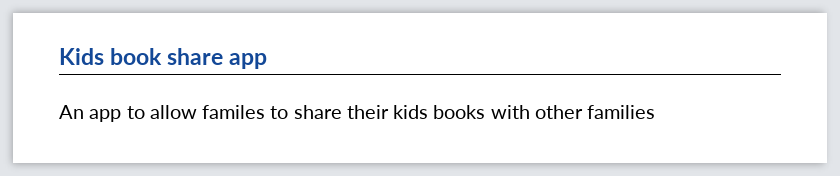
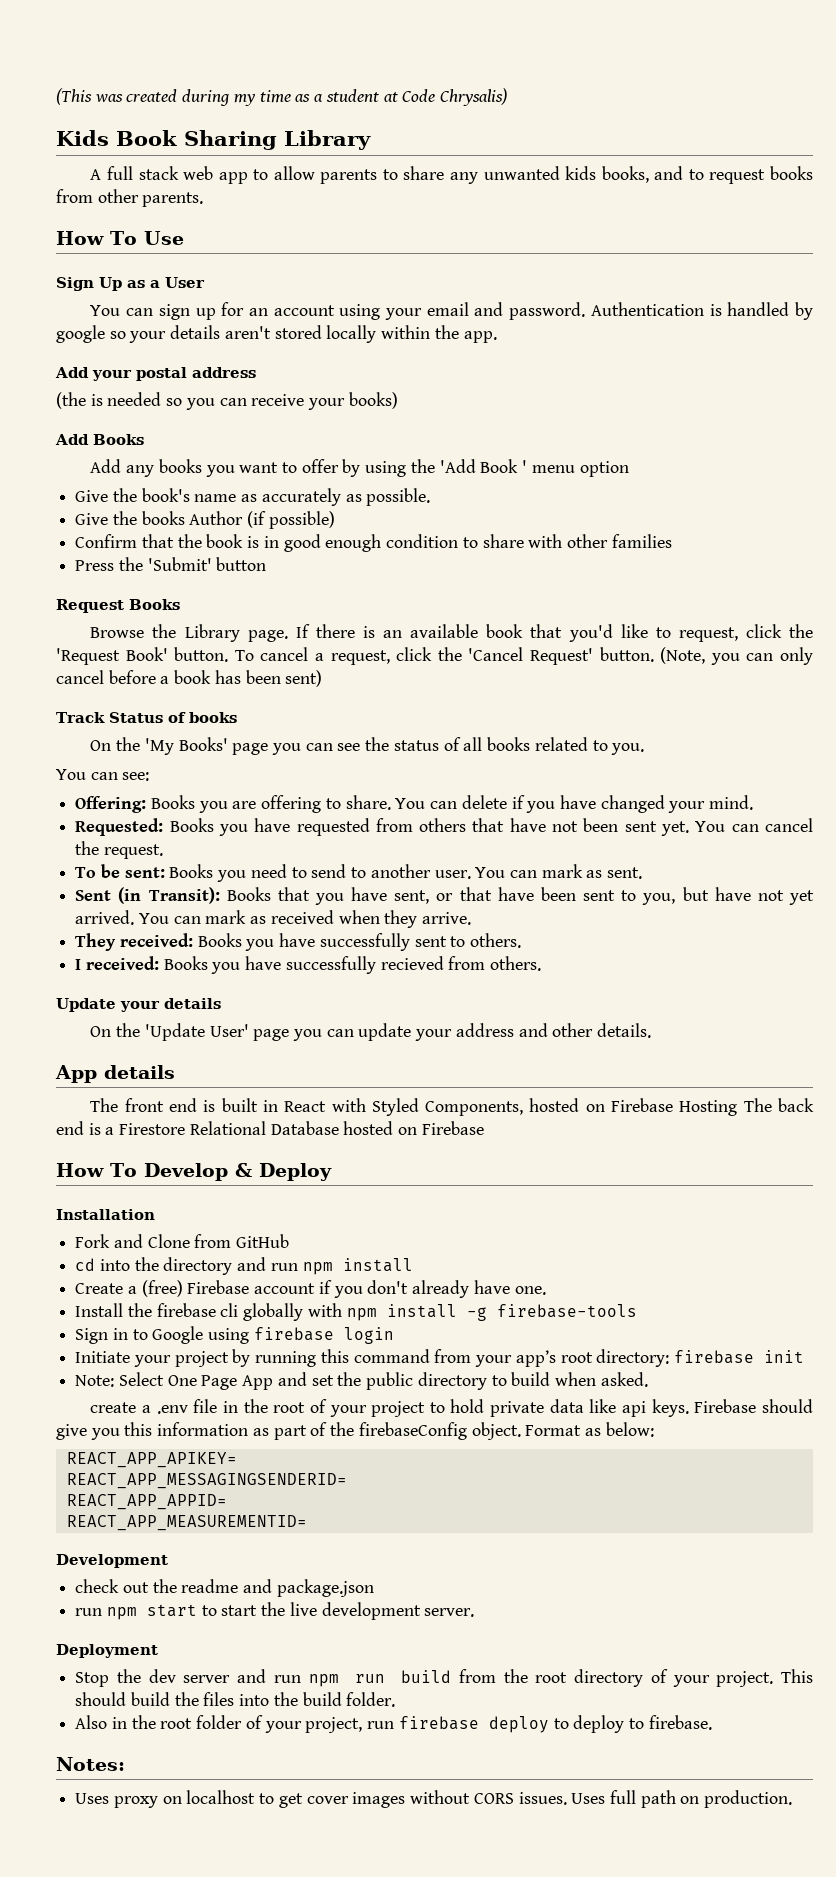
[59,48,268,69] [59,105,84,119] Kids book share app // An -> [56,88,507,106] [56,130,371,150] [90,166,214,180] (This was created during my time as a student at Code Chrysalis) // Kids Book Sharing Library // A full stack web
[202,105,656,119] familes to share their kids books with other families -> [320,166,814,184] [56,189,204,207] [56,231,184,245] [56,277,205,291] [90,302,813,320] [56,325,497,343] [55,367,256,381] [56,392,398,410] [55,434,144,445] [90,459,629,477] [75,488,431,506] [75,511,335,529] [75,534,672,552] [75,557,267,571] [56,599,180,613] [90,624,814,642] [56,647,814,665] [56,670,323,687] [56,712,237,723] [90,737,645,755] [56,769,150,781] [75,795,754,813] [75,818,814,836] [75,841,163,859] [75,864,643,882] [75,887,815,905] [75,910,472,928] [75,933,522,951] [75,956,542,974] [56,998,221,1012] [90,1023,652,1041] [55,1065,175,1083] [90,1098,814,1116] [56,1121,484,1135] [56,1163,332,1181] [56,1209,155,1220] [75,1234,290,1248] [75,1257,413,1275] [75,1280,546,1298] [75,1303,637,1321] [75,1326,394,1344] [75,1349,804,1367] [75,1372,648,1390] [90,1399,813,1417] [56,1422,654,1440] [66,1452,237,1468] [66,1473,347,1489] [66,1494,227,1510] [66,1515,307,1531] [56,1554,168,1568] [75,1579,374,1597] [75,1602,475,1620] [56,1644,158,1658] [75,1669,814,1687] [75,1692,396,1707] [75,1715,712,1733] [56,1757,125,1771] [75,1790,793,1808] parents to share any unwanted kids books, and to request books from other parents. // How To Use // Sign Up as a User // You can sign up for an account using your email and password. Authentication is handled by google so your details aren't stored locally within the app. // Add your postal address // (the is needed so you can receive your books) // Add Books // Add any books you want to offer by using the 'Add Book ' menu option // Give the book's name as accurately as possible. // Give the books Author (if possible) // Confirm that the book is in good enough condition to share with other families // Press the 'Submit' button // Request Books // Browse the Library page. If there is an available book that you'd like to request, click the 'Request Book' button. To cancel a request, click the 'Cancel Request' button. (Note, you can only cancel before a book has been sent) // Track Status of books // On the 'My Books' page you can see the status of all books related to you. // You can see: // Offering: Books you are offering to share. You can delete if you have changed your mind. // Requested: Books you have requested from others that have not been sent yet. You can cancel the request. // To be sent: Books you need to send to another user. You can mark as sent. // Sent (in Transit): Books that you have sent, or that have been sent to you, but have not yet arrived. You can mark as received when they arrive. // They received: Books you have successfully sent to others. // I received: Books you have successfully recieved from others. // Update your details // On the 'Update User' page you can update your address and other details. // App details // The front end is built in React with Styled Components, hosted on Firebase Hosting The back end is a Firestore Relational Database hosted on Firebase // How To Develop & Deploy // Installation // Fork and Clone from GitHub // cd into the directory and run npm install // Create a (free) Firebase account if you don't already have one. // Install the firebase cli globally with npm install -g firebase-tools // Sign in to Google using firebase login // Initiate your project by running this command from your app’s root directory: firebase init // Note: Select One Page App and set the public directory to build when asked. // create a .env file in the root of your project to hold private data like api keys. Firebase should give you this information as part of the firebaseConfig object. Format as below: // REACT_APP_APIKEY= // REACT_APP_MESSAGINGSENDERID= // REACT_APP_APPID= // REACT_APP_MEASUREMENTID= // Development // check out the readme and package.json // run npm start to start the live development server. // Deployment // Stop the dev server and run npm run build from the root directory of your project. This should build the files into the build folder. // Also in the root folder of your project, run firebase deploy to deploy to firebase. // Notes: // Uses proxy on localhost to get cover images without CORS issues. Uses full path on production.

